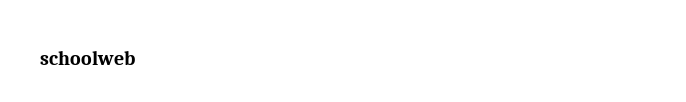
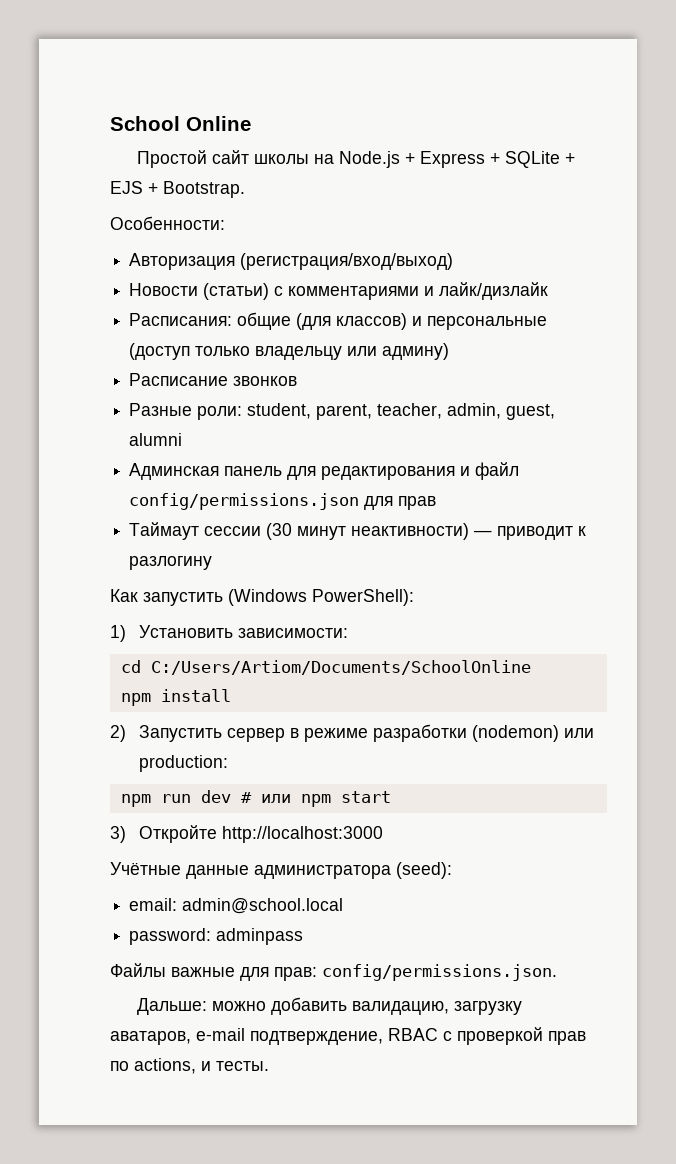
[40,50,135,65] schoolweb -> [110,116,251,131] [136,150,575,168] [110,181,245,198] [110,216,225,230] [129,253,454,270] [129,282,549,300] [129,312,548,330] [129,343,450,360] [129,373,298,386] [129,403,556,420] [129,433,183,446] [129,462,520,480] [129,493,437,510] [129,522,587,540] [129,556,213,570] [110,589,414,606] [110,625,348,642] [120,660,531,675] [120,689,231,706] [110,724,594,742] [138,755,228,772] [120,790,391,807] [110,825,383,843] [110,862,452,879] [129,898,344,914] [129,928,304,945] [110,963,557,981] [136,997,522,1015] [110,1027,586,1045] [110,1058,269,1074] School Online // Простой сайт школы на Node.js + Express + SQLite + EJS + Bootstrap. // Особенности: // Авторизация (регистрация/вход/выход) // Новости (статьи) с комментариями и лайк/дизлайк // Расписания: общие (для классов) и персональные (доступ только владельцу или админу) // Расписание звонков // Разные роли: student, parent, teacher, admin, guest, alumni // Админская панель для редактирования и файл config/permissions.json для прав // Таймаут сессии (30 минут неактивности) — приводит к разлогину // Как запустить (Windows PowerShell): // 1) Установить зависимости: // cd C:/Users/Artiom/Documents/SchoolOnline // npm install // 2) Запустить сервер в режиме разработки (nodemon) или production: // npm run dev # или npm start // 3) Откройте http://localhost:3000 // Учётные данные администратора (seed): // email: admin@school.local // password: adminpass // Файлы важные для прав: config/permissions.json. // Дальше: можно добавить валидацию, загрузку аватаров, e-mail подтверждение, RBAC с проверкой прав по actions, и тесты.

